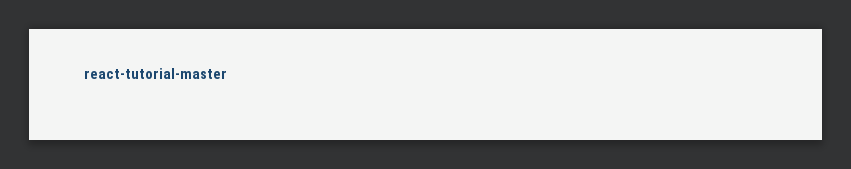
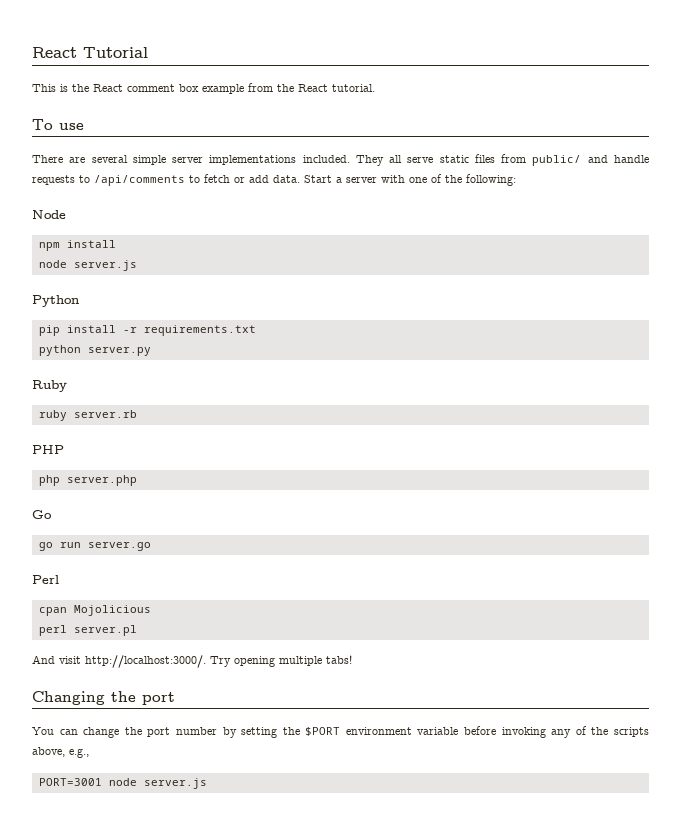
[84,68,227,79] react-tutorial-master -> [32,47,148,58] [32,83,375,94] [32,119,84,130] [32,154,649,166] [32,174,516,186] [32,210,66,219] [38,240,116,251] [38,260,137,271] [32,295,79,307] [38,325,256,336] [38,345,151,356] [32,380,67,392] [38,410,137,421] [32,445,64,454] [38,475,137,486] [32,510,52,519] [38,542,151,551] [32,575,59,584] [38,605,151,616] [38,625,137,636] [32,655,352,668] [32,691,175,705] [32,726,649,738] [32,747,89,758] [38,778,207,789] React Tutorial // This is the React comment box example from the React tutorial. // To use // There are several simple server implementations included. They all serve static files from public/ and handle requests to /api/comments to fetch or add data. Start a server with one of the following: // Node // npm install // node server.js // Python // pip install -r requirements.txt // python server.py // Ruby // ruby server.rb // PHP // php server.php // Go // go run server.go // Perl // cpan Mojolicious // perl server.pl // And visit http://localhost:3000/. Try opening multiple tabs! // Changing the port // You can change the port number by setting the $PORT environment variable before invoking any of the scripts above, e.g., // PORT=3001 node server.js

